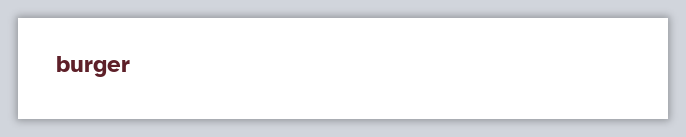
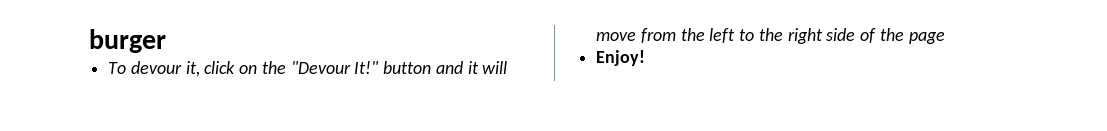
(130, 66) none -> [108,61,508,77] [596,28,945,44] [596,50,646,66] // To devour it, click on the "Devour It!" button and it will move from the left to the right side of the page // Enjoy!

